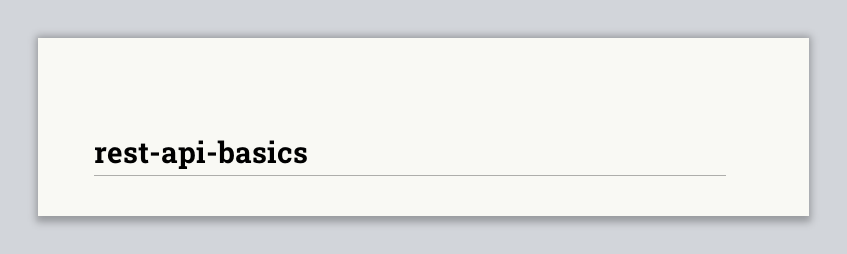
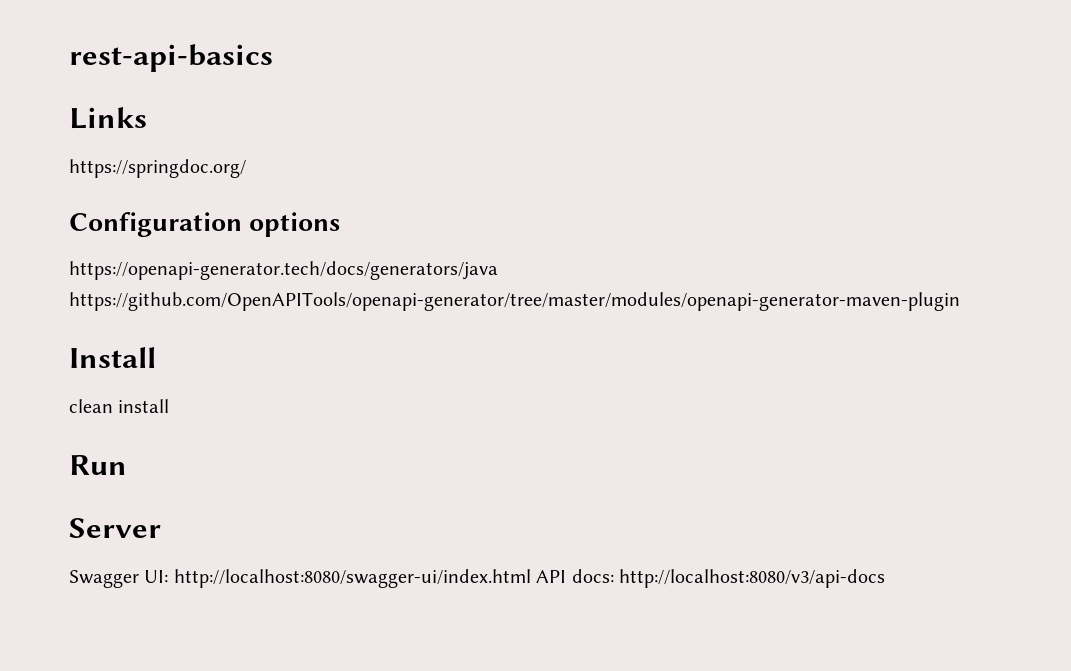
(308, 154) none -> [69,107,147,129] [69,159,246,178] [69,212,341,237] [69,261,498,280] [69,292,960,311] [69,347,156,368] [69,399,170,413] [69,455,127,475] [69,518,161,538] [69,569,885,588] // Links // https://springdoc.org/ // Configuration options // https://openapi-generator.tech/docs/generators/java https://github.com/OpenAPITools/openapi-generator/tree/master/modules/openapi-generator-maven-plugin // Install // clean install // Run // Server // Swagger UI: http://localhost:8080/swagger-ui/index.html API docs: http://localhost:8080/v3/api-docs

